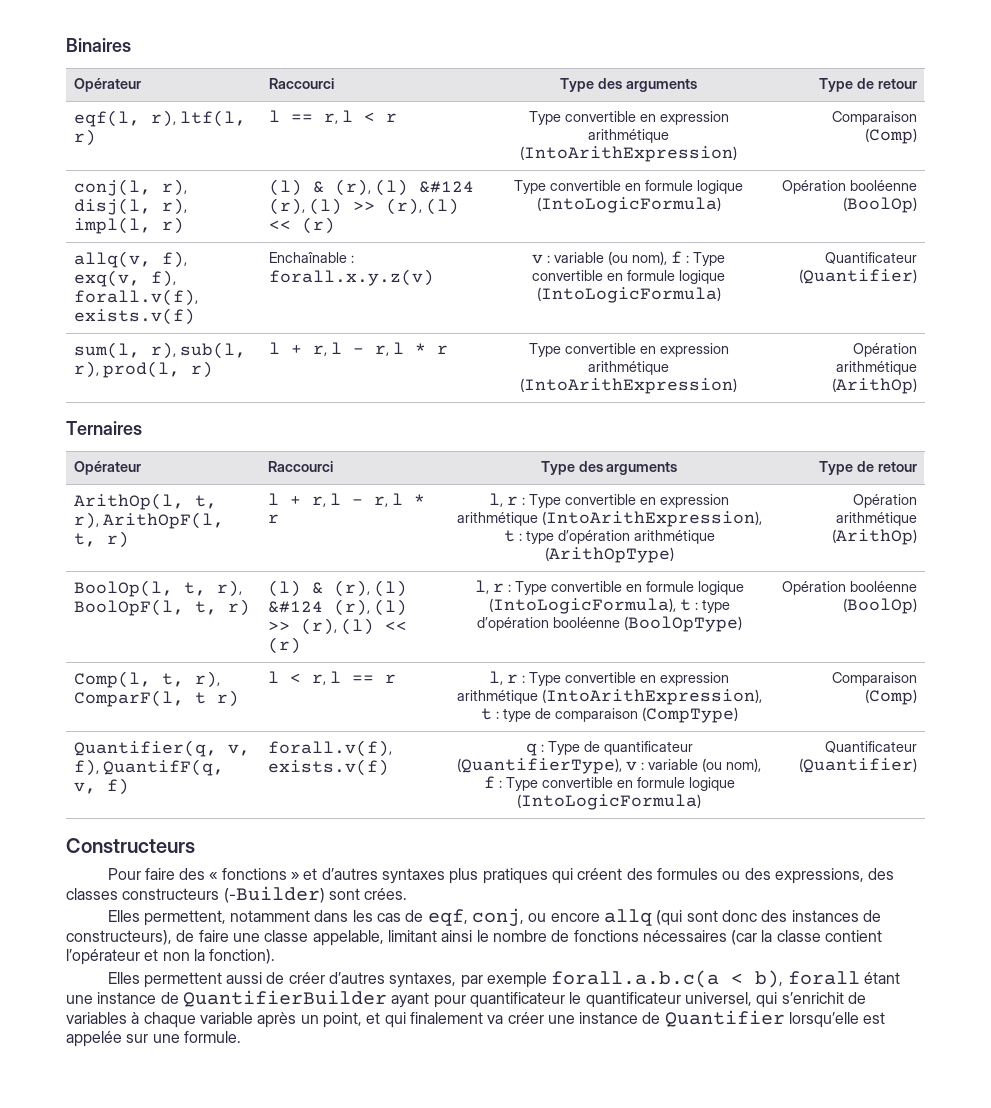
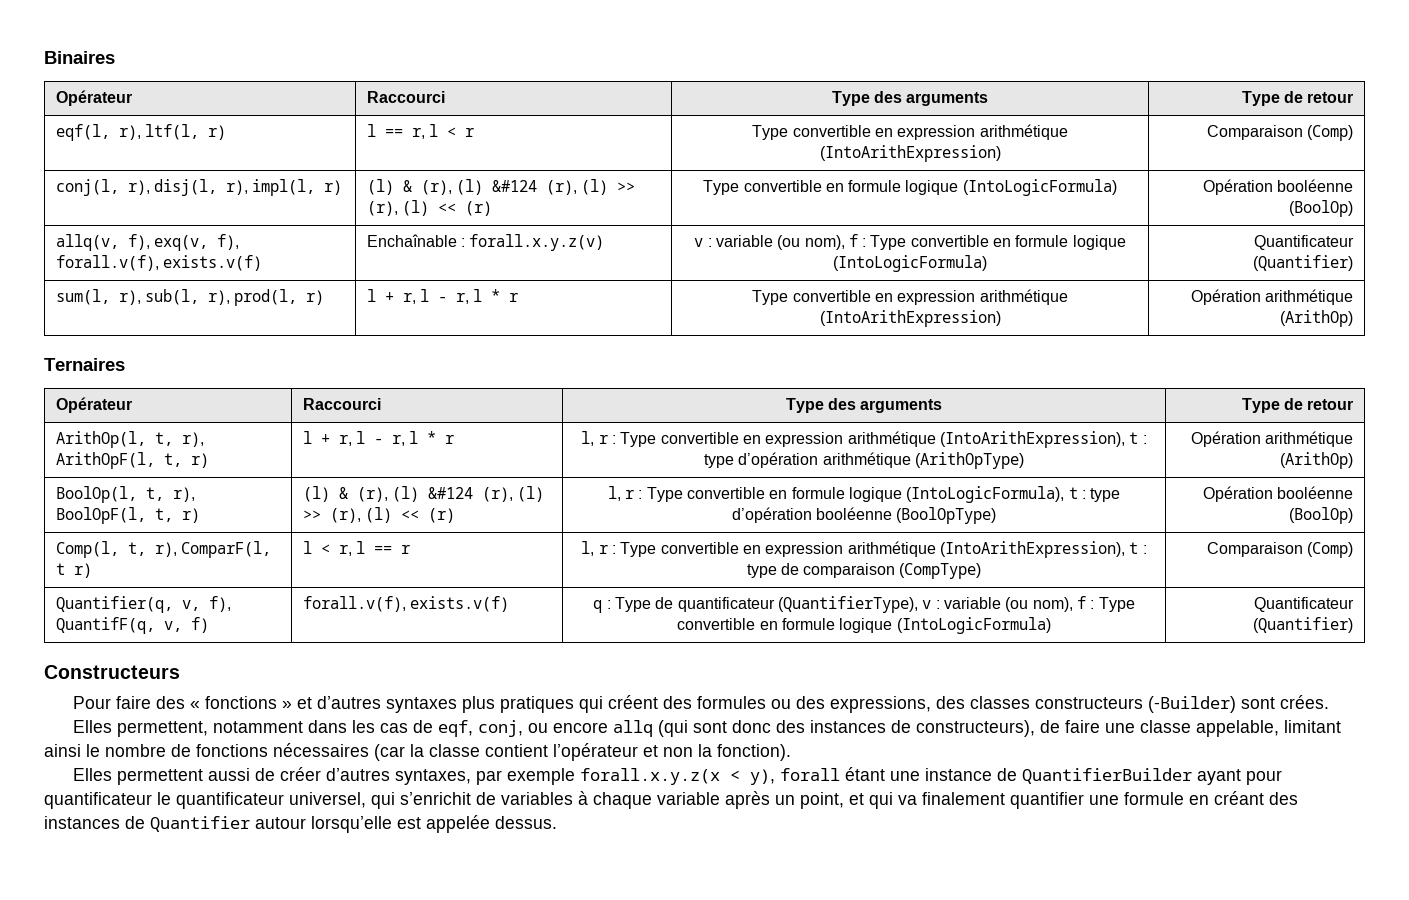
[551,970,784,988] forall.a.b.c(a < b), -> [579,768,775,785] forall.x.y.z(x < y),
[409,1012,639,1024] finalement va créer une instance -> [898,791,1298,809] [44,816,120,829] va finalement quantifier une formule en créant des instances
(785, 1018) none -> [255,817,306,829] autour
[126,1031,241,1043] sur une formule. -> [495,816,557,829] dessus.

